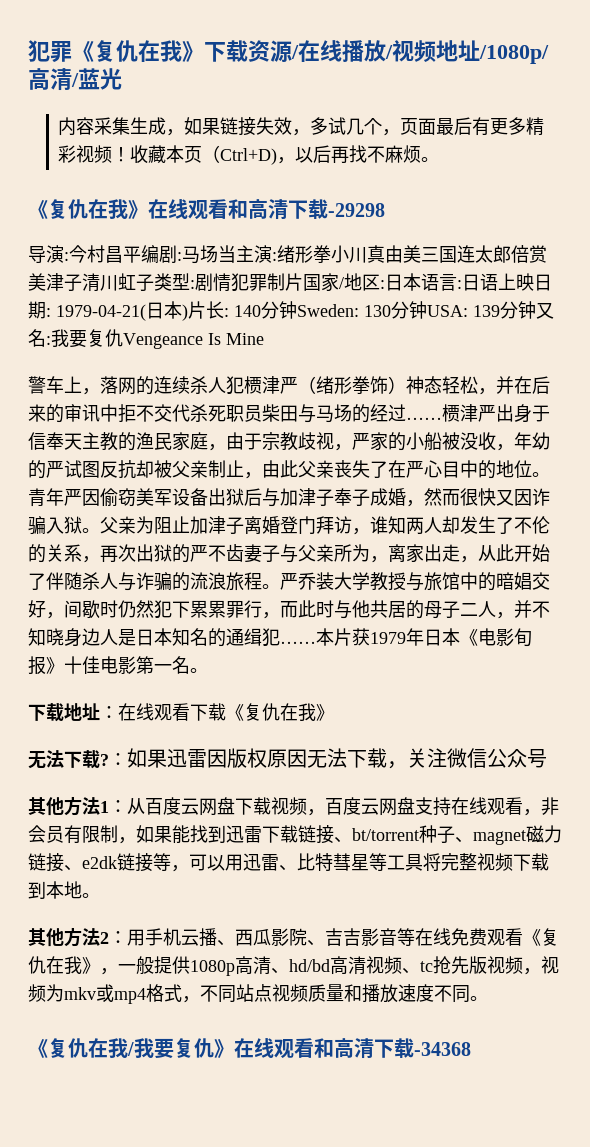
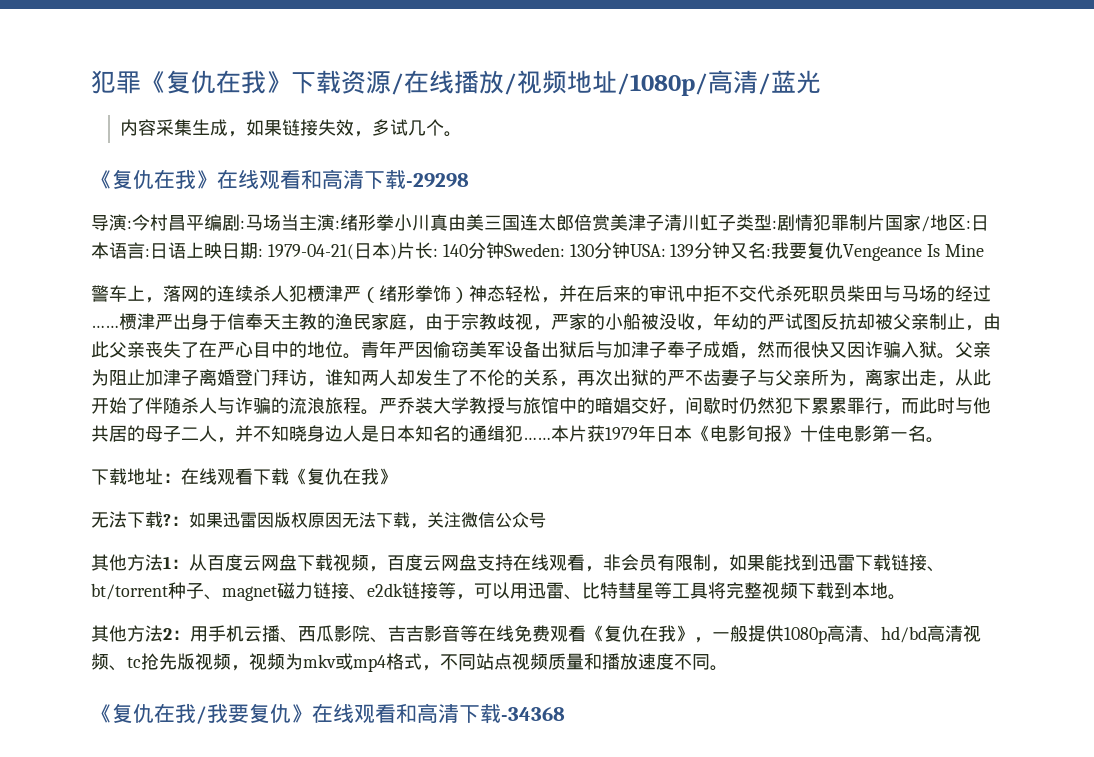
[382,117,545,136] [58,145,422,165] ，页面最后有更多精彩视频！收藏本页（Ctrl+D)，以后再找不麻烦 -> (445, 127) none

